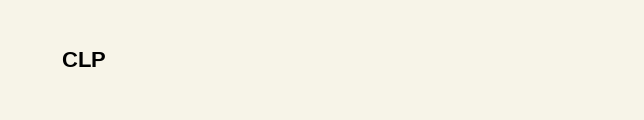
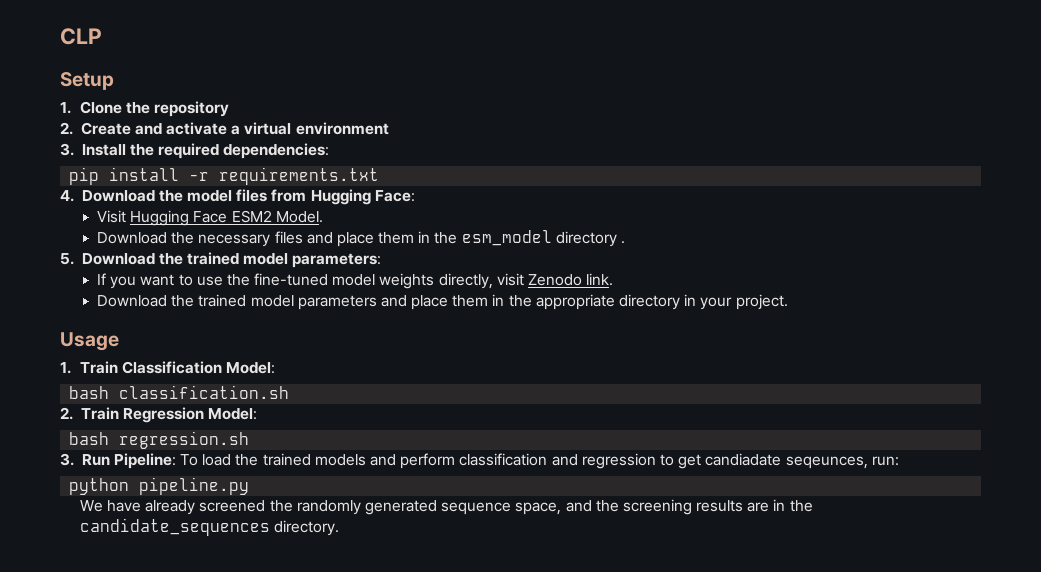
(106, 59) none -> [60,72,114,90] [60,101,230,117] [60,122,389,135] [60,143,330,159] [69,167,380,185] [60,189,415,205] [96,210,323,226] [96,230,625,247] [60,252,382,268] [96,273,614,289] [96,294,788,310] [60,332,119,351] [60,361,276,374] [69,385,290,399] [60,407,258,423] [69,431,250,449] [60,453,899,469] [69,477,250,495] [79,499,813,515] [79,518,340,536] // Setup // 1. Clone the repository // 2. Create and activate a virtual environment // 3. Install the required dependencies: // pip install -r requirements.txt // 4. Download the model files from Hugging Face: // Visit Hugging Face ESM2 Model. // Download the necessary files and place them in the esm_model directory . // 5. Download the trained model parameters: // If you want to use the fine-tuned model weights directly, visit Zenodo link. // Download the trained model parameters and place them in the appropriate directory in your project. // Usage // 1. Train Classification Model: // bash classification.sh // 2. Train Regression Model: // bash regression.sh // 3. Run Pipeline: To load the trained models and perform classification and regression to get candiadate seqeunces, run: // python pipeline.py // We have already screened the randomly generated sequence space, and the screening results are in the candidate_sequences directory.

